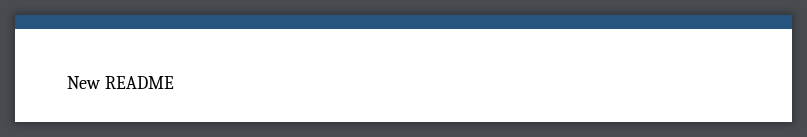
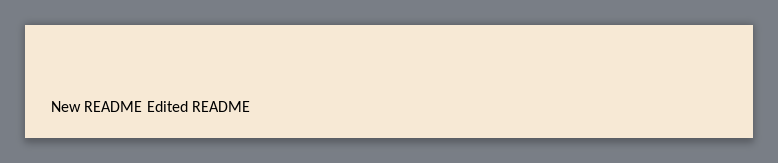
(174, 82) none -> [146,101,250,112] Edited README

